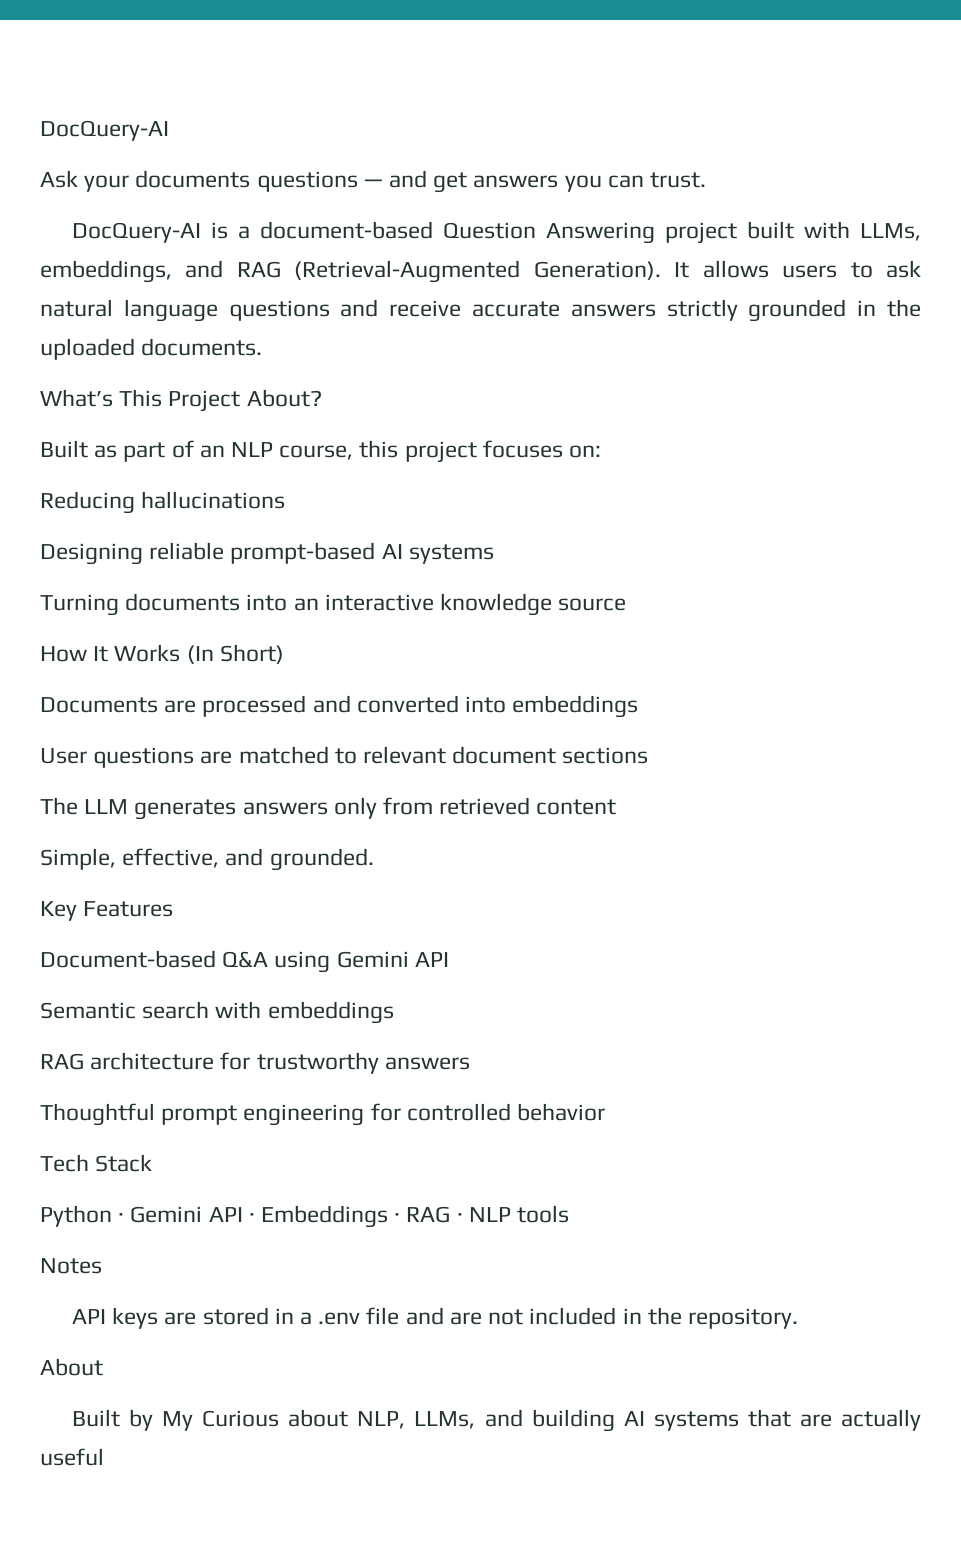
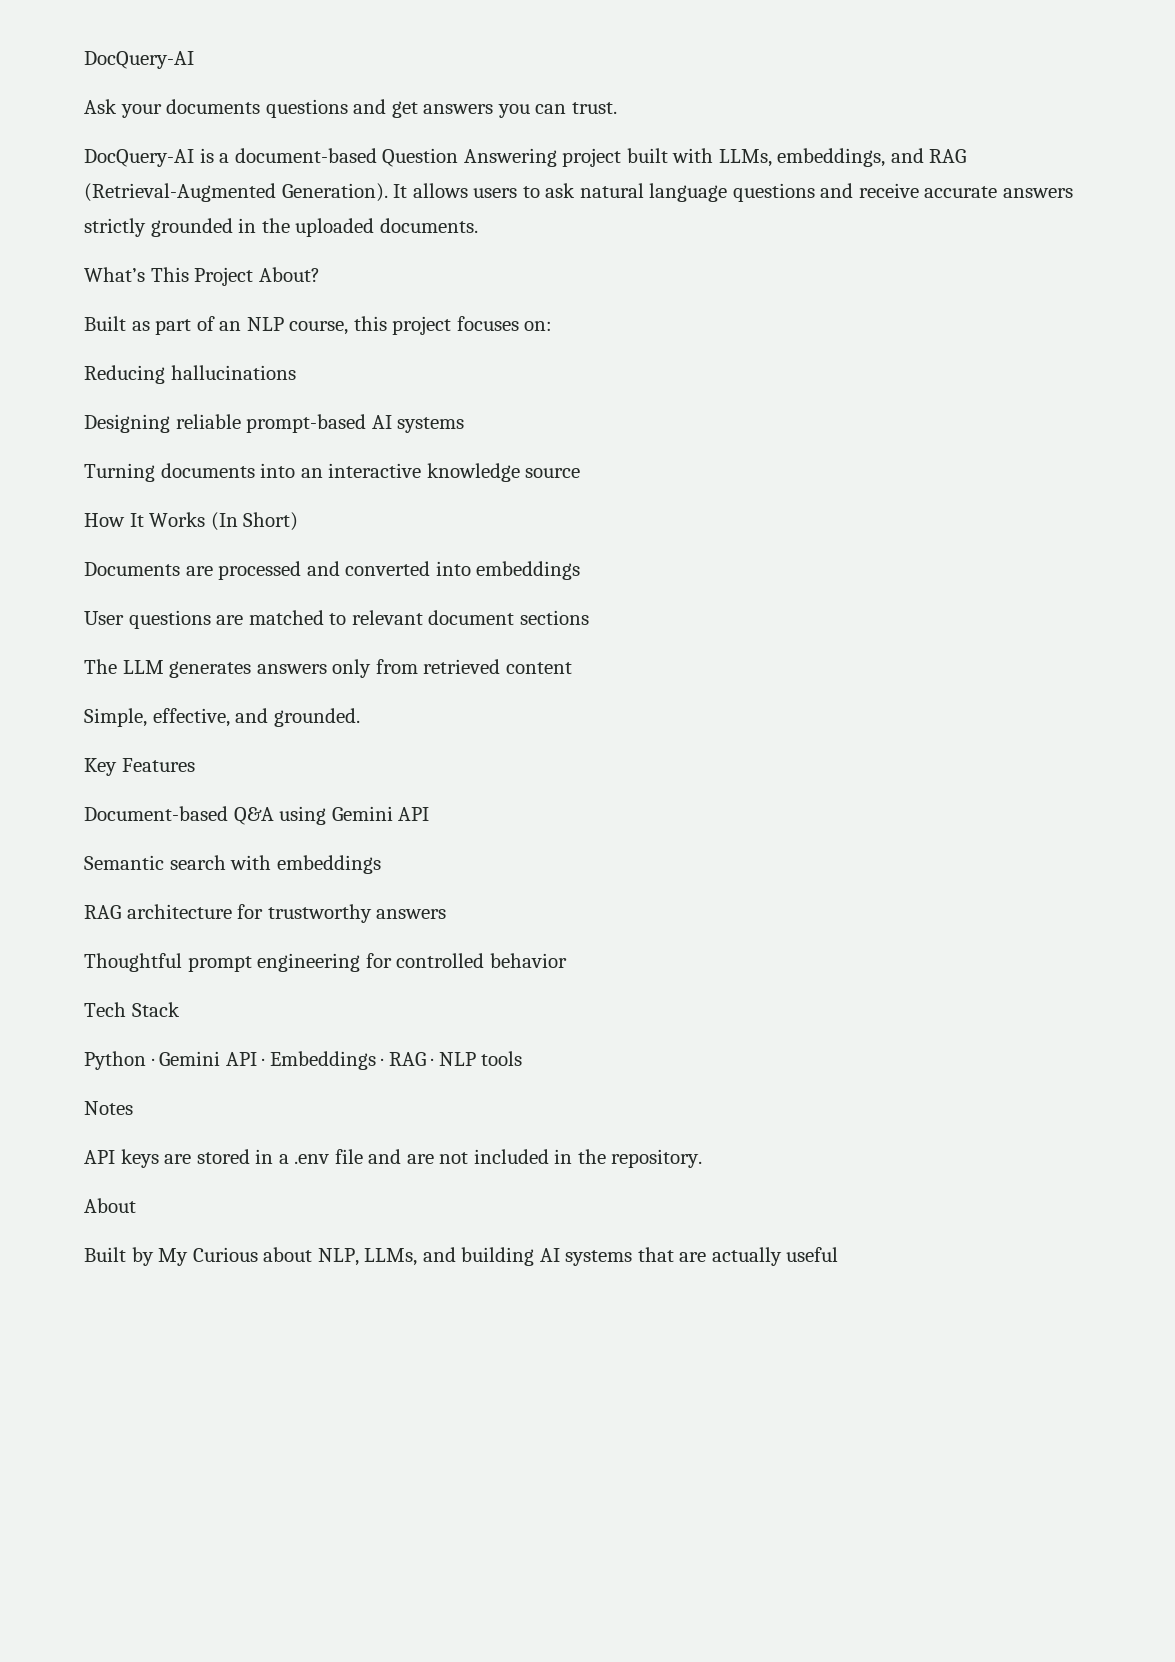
[363,179,383,187] — -> (348, 108) none

